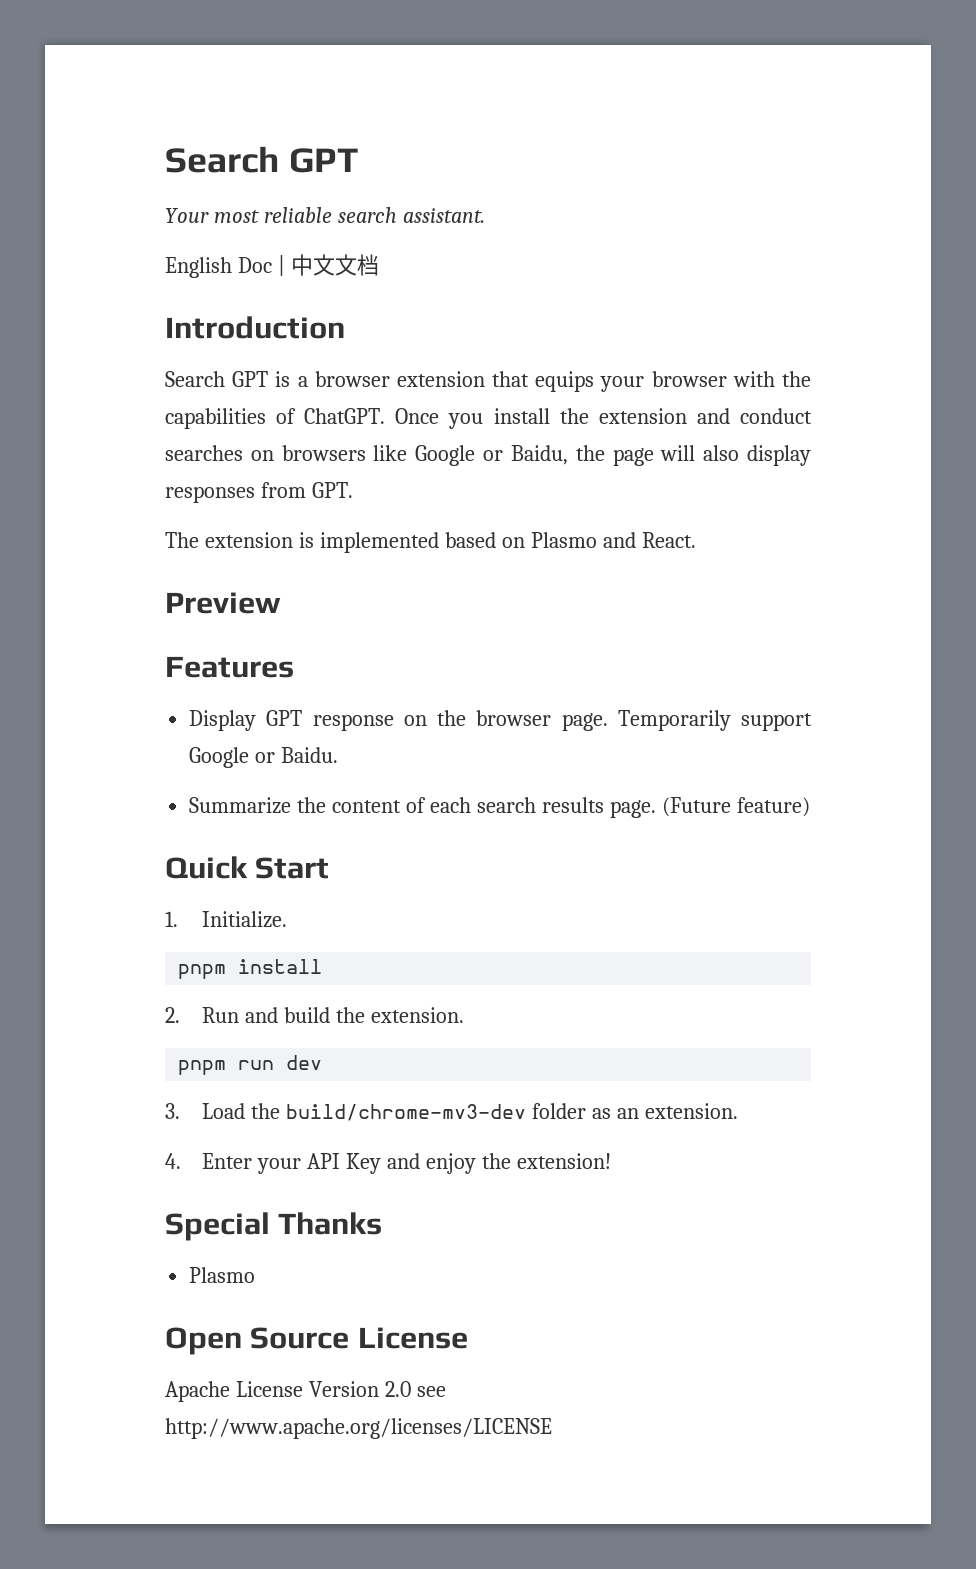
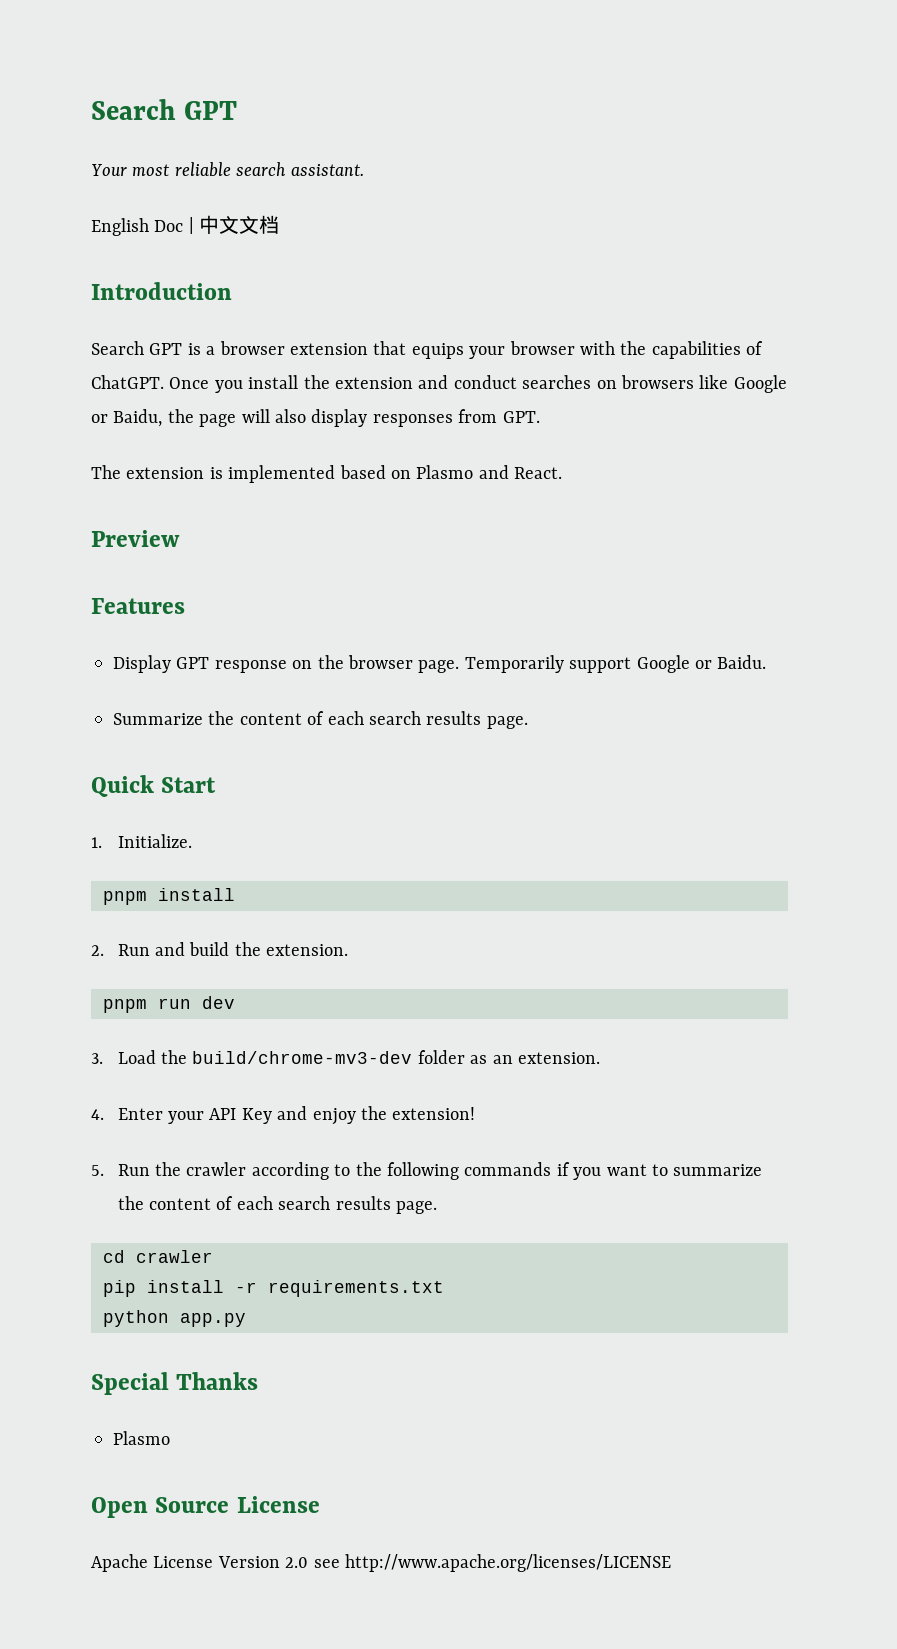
[661,797,810,817] (Future feature) -> (528, 722) none
(611, 1161) none -> [91,1162,763,1180] [117,1196,438,1214] [103,1250,213,1263] [103,1280,444,1297] [103,1310,246,1327] // 5. Run the crawler according to the following commands if you want to summarize the content of each search results page. // cd crawler // pip install -r requirements.txt // python app.py

